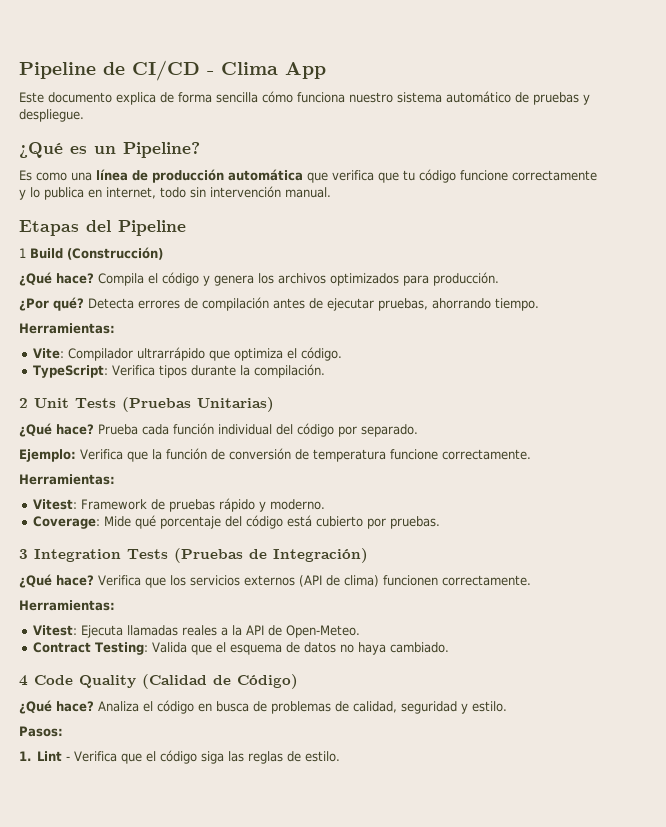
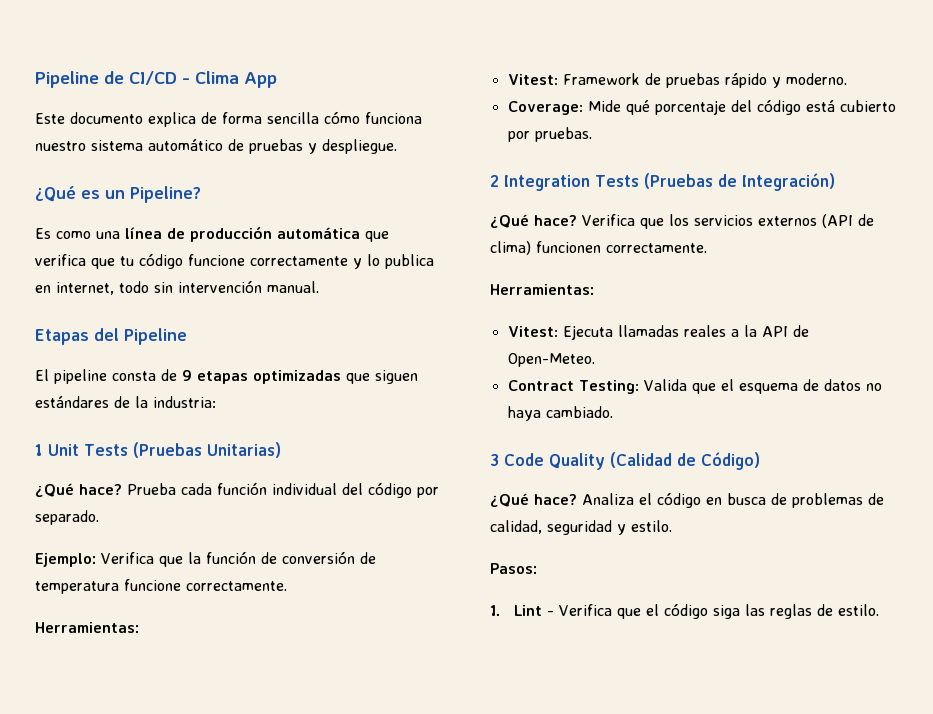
[19,247,163,260] [19,272,499,286] [19,297,539,311] [19,323,115,334] [32,347,342,361] [32,364,325,378] [19,398,28,408] 1 Build (Construcción) // ¿Qué hace? Compila el código y genera los archivos optimizados para producción. // ¿Por qué? Detecta errores de compilación antes de ejecutar pruebas, ahorrando tiempo. // Herramientas: // Vite: Compilador ultrarrápido que optimiza el código. // TypeScript: Verifica tipos durante la compilación. // 2 -> [35,369,418,384] [35,396,216,408] [35,444,43,456] El pipeline consta de 9 etapas optimizadas que siguen estándares de la industria: // 1
[19,549,28,559] 3 -> [490,175,499,187] 2
[19,675,28,686] 4 -> [490,454,499,466] 3

